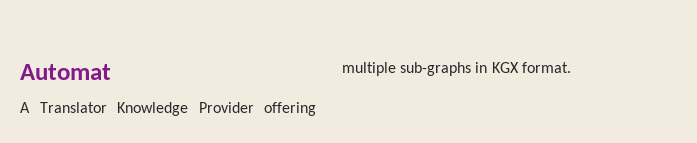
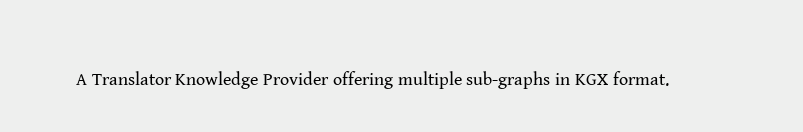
[20,64,111,80] Automat // -> (76, 79) none

